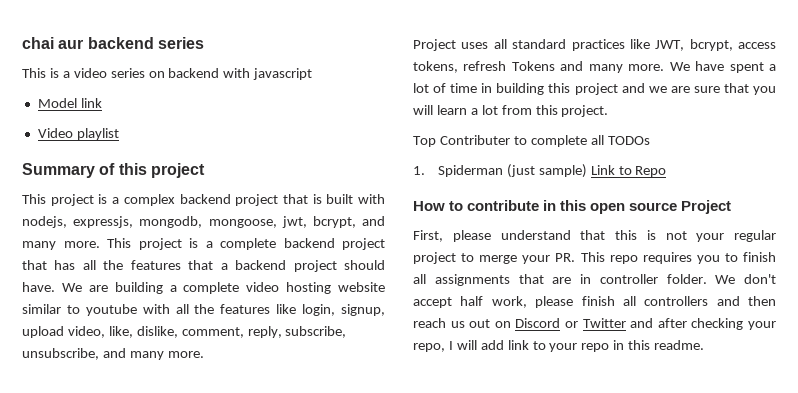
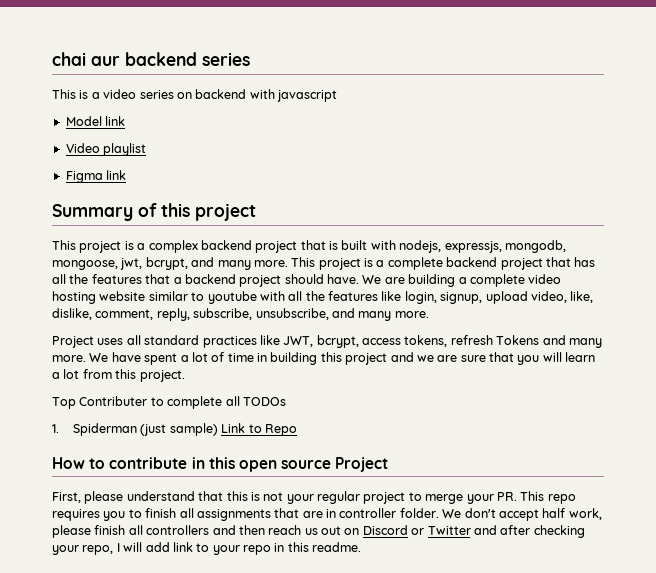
(119, 134) none -> [65,170,127,183] // Figma link

